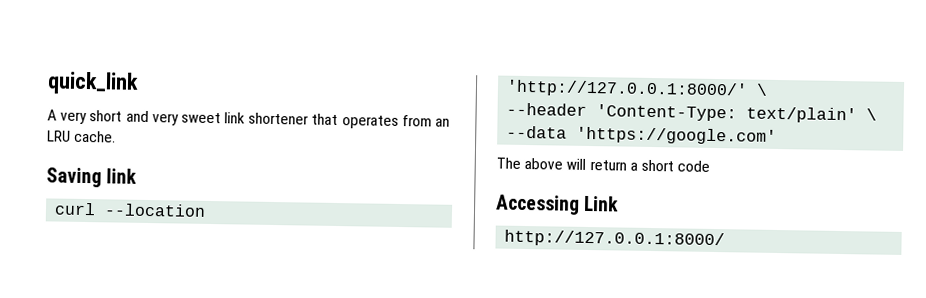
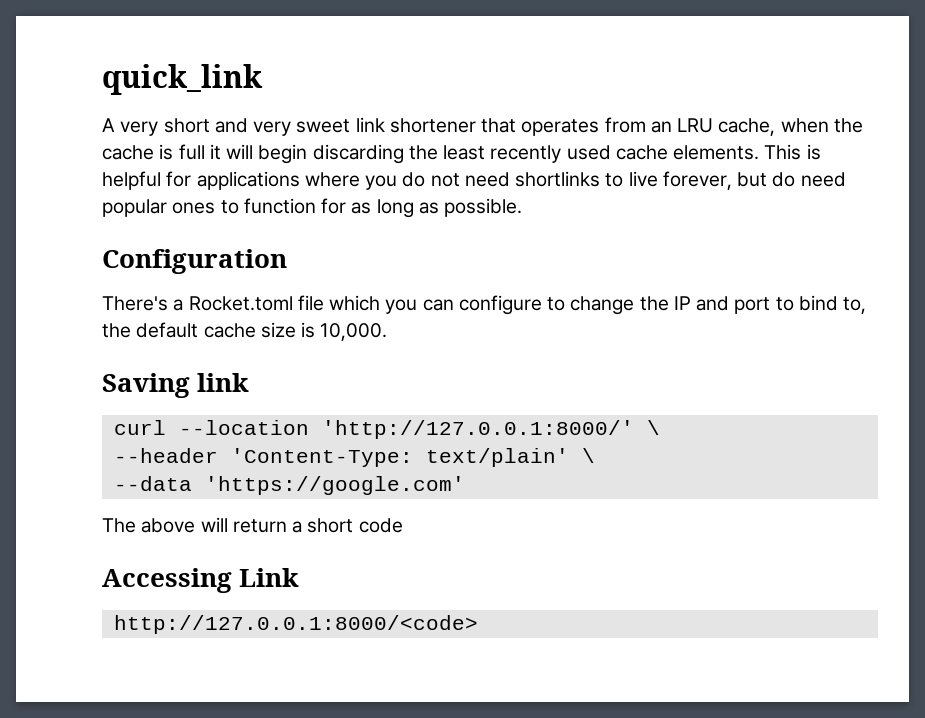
[74,130,117,143] cache. -> [718,118,863,136] [102,144,821,164] [102,171,846,190] [102,198,523,218] [102,249,287,274] [102,295,867,315] [102,322,388,341] cache, when the cache is full it will begin discarding the least recently used cache elements. This is helpful for applications where you do not need shortlinks to live forever, but do need popular ones to function for as long as possible. // Configuration // There's a Rocket.toml file which you can configure to change the IP and port to bind to, the default cache size is 10,000.
[504,229,726,249] http://127.0.0.1:8000/ -> [113,615,478,634] http://127.0.0.1:8000/<code>

